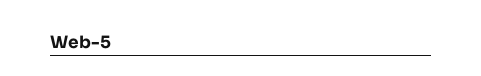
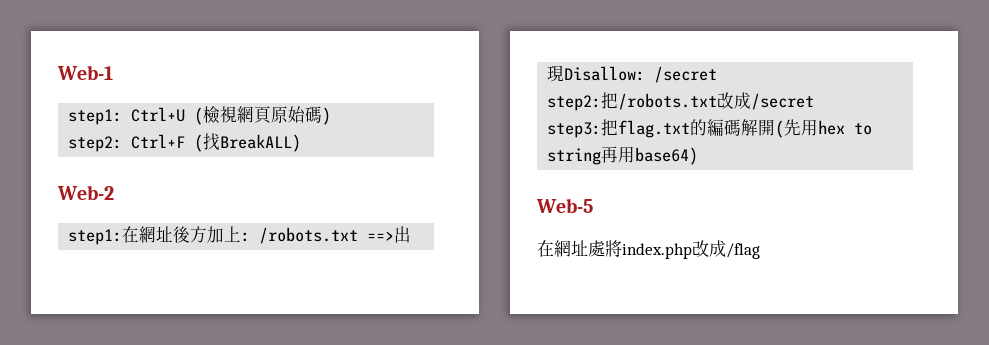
[50,35,111,49] Web-5 -> [57,65,113,80] [68,106,332,125] [68,133,302,152] [57,185,114,200] [68,226,412,245] [547,65,718,83] [547,92,815,111] [547,119,873,138] [547,146,699,165] [536,198,593,213] [537,240,760,259] Web-1 // step1: Ctrl+U (檢視網頁原始碼) // step2: Ctrl+F (找BreakALL) // Web-2 // step1:在網址後方加上: /robots.txt ==>出現Disallow: /secret // step2:把/robots.txt改成/secret // step3:把flag.txt的編碼解開(先用hex to string再用base64) // Web-5 // 在網址處將index.php改成/flag

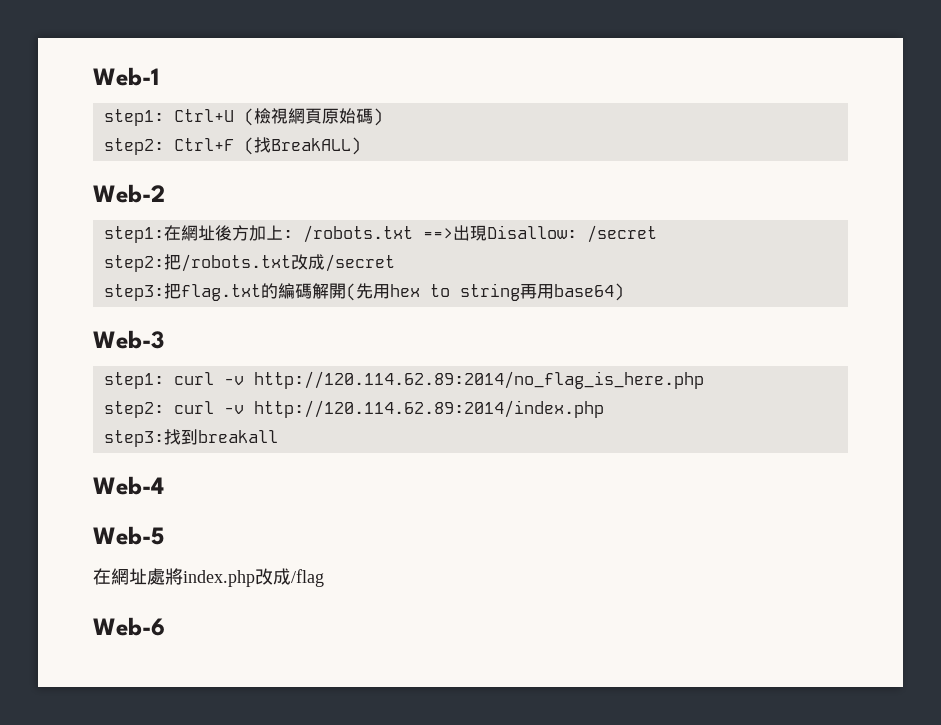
(699, 156) none -> [93,330,164,349] [103,371,704,389] [103,400,604,418] [103,429,278,447] [93,476,164,495] // Web-3 // step1: curl -v http://120.114.62.89:2014/no_flag_is_here.php // step2: curl -v http://120.114.62.89:2014/index.php // step3:找到breakall // Web-4
(760, 251) none -> [93,617,165,636] // Web-6

